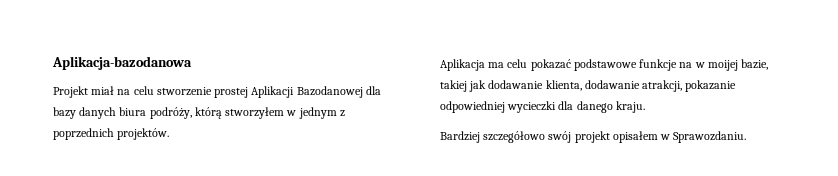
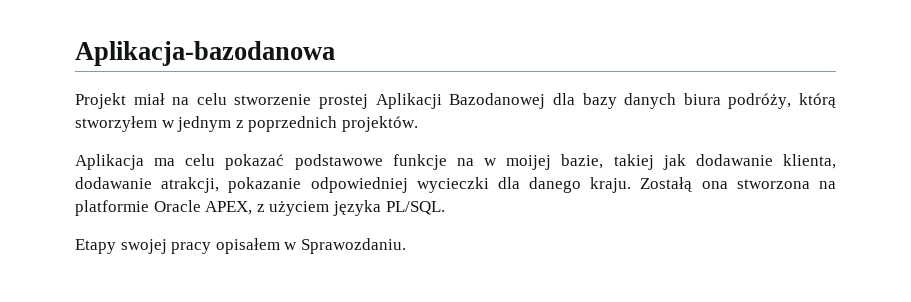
[440,131,610,143] // Bardziej szczegółowo swój projekt -> [640,177,836,192] [75,200,445,216] [75,239,212,254] Zostałą ona stworzona na platformie Oracle APEX, z użyciem języka PL/SQL. // Etapy swojej pracy

